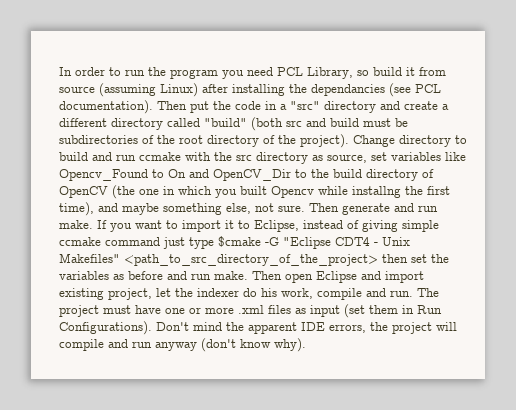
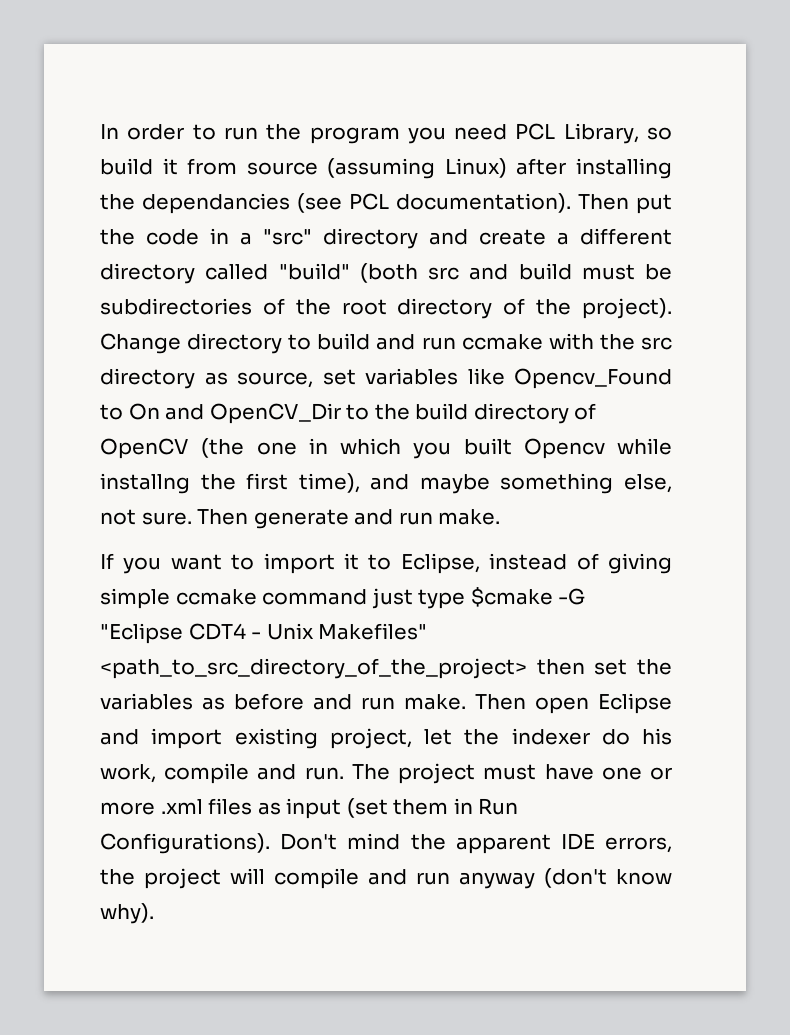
(93, 224) none -> (501, 517) //

